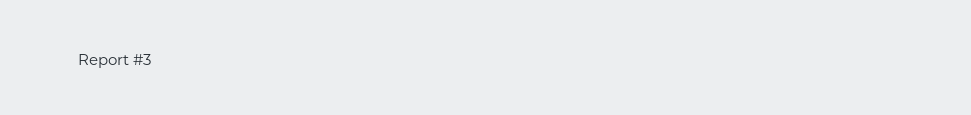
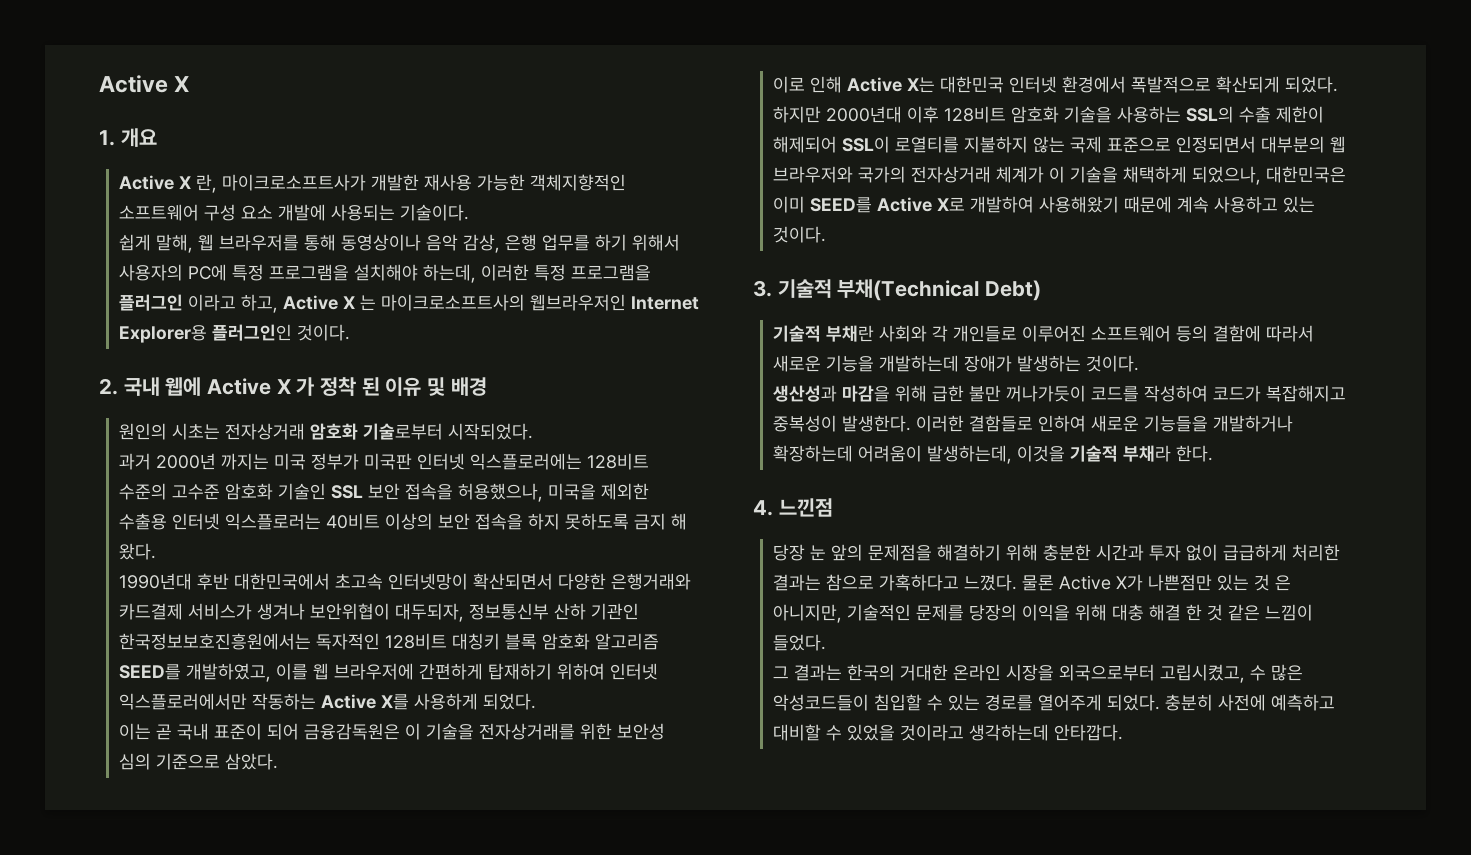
[78,54,152,68] Report #3 -> [99,75,190,93] [99,128,157,147] [118,174,626,193] [118,204,469,221] [118,234,680,253] [118,264,651,283] [118,294,699,313] [118,324,350,343] [99,377,487,396] [118,423,533,440] [118,453,649,470] [118,483,649,502] [118,513,687,530] [118,543,156,560] [118,573,691,590] [118,603,639,622] [118,633,659,650] [118,663,658,682] [118,693,536,710] [118,723,665,740] [118,753,278,770] [772,76,1338,93] [772,106,1324,123] [772,136,1346,153] [772,166,1346,185] [772,196,1315,213] [772,226,826,243] [753,279,1042,301] [772,325,1314,342] [772,355,1139,372] [772,385,1346,402] [772,415,1293,432] [772,445,1213,464] [753,498,833,517] [772,544,1340,561] [772,574,1291,591] [772,604,1313,623] [772,634,826,651] [772,664,1303,683] [772,694,1335,711] [772,724,1123,741] Active X // 1. 개요 // Active X 란, 마이크로소프트사가 개발한 재사용 가능한 객체지향적인 소프트웨어 구성 요소 개발에 사용되는 기술이다. // 쉽게 말해, 웹 브라우저를 통해 동영상이나 음악 감상, 은행 업무를 하기 위해서 사용자의 PC에 특정 프로그램을 설치해야 하는데, 이러한 특정 프로그램을 플러그인 이라고 하고, Active X 는 마이크로소프트사의 웹브라우저인 Internet Explorer용 플러그인인 것이다. // 2. 국내 웹에 Active X 가 정착 된 이유 및 배경 // 원인의 시초는 전자상거래 암호화 기술로부터 시작되었다. // 과거 2000년 까지는 미국 정부가 미국판 인터넷 익스플로러에는 128비트 수준의 고수준 암호화 기술인 SSL 보안 접속을 허용했으나, 미국을 제외한 수출용 인터넷 익스플로러는 40비트 이상의 보안 접속을 하지 못하도록 금지 해 왔다. // 1990년대 후반 대한민국에서 초고속 인터넷망이 확산되면서 다양한 은행거래와 카드결제 서비스가 생겨나 보안위협이 대두되자, 정보통신부 산하 기관인 한국정보보호진흥원에서는 독자적인 128비트 대칭키 블록 암호화 알고리즘 SEED를 개발하였고, 이를 웹 브라우저에 간편하게 탑재하기 위하여 인터넷 익스플로러에서만 작동하는 Active X를 사용하게 되었다. // 이는 곧 국내 표준이 되어 금융감독원은 이 기술을 전자상거래를 위한 보안성 심의 기준으로 삼았다. // 이로 인해 Active X는 대한민국 인터넷 환경에서 폭발적으로 확산되게 되었다. 하지만 2000년대 이후 128비트 암호화 기술을 사용하는 SSL의 수출 제한이 해제되어 SSL이 로열티를 지불하지 않는 국제 표준으로 인정되면서 대부분의 웹 브라우저와 국가의 전자상거래 체계가 이 기술을 채택하게 되었으나, 대한민국은 이미 SEED를 Active X로 개발하여 사용해왔기 때문에 계속 사용하고 있는 것이다. // 3. 기술적 부채(Technical Debt) // 기술적 부채란 사회와 각 개인들로 이루어진 소프트웨어 등의 결함에 따라서 새로운 기능을 개발하는데 장애가 발생하는 것이다. // 생산성과 마감을 위해 급한 불만 꺼나가듯이 코드를 작성하여 코드가 복잡해지고 중복성이 발생한다. 이러한 결함들로 인하여 새로운 기능들을 개발하거나 확장하는데 어려움이 발생하는데, 이것을 기술적 부채라 한다. // 4. 느낀점 // 당장 눈 앞의 문제점을 해결하기 위해 충분한 시간과 투자 없이 급급하게 처리한 결과는 참으로 가혹하다고 느꼈다. 물론 Active X가 나쁜점만 있는 것 은 아니지만, 기술적인 문제를 당장의 이익을 위해 대충 해결 한 것 같은 느낌이 들었다. // 그 결과는 한국의 거대한 온라인 시장을 외국으로부터 고립시켰고, 수 많은 악성코드들이 침입할 수 있는 경로를 열어주게 되었다. 충분히 사전에 예측하고 대비할 수 있었을 것이라고 생각하는데 안타깝다.

